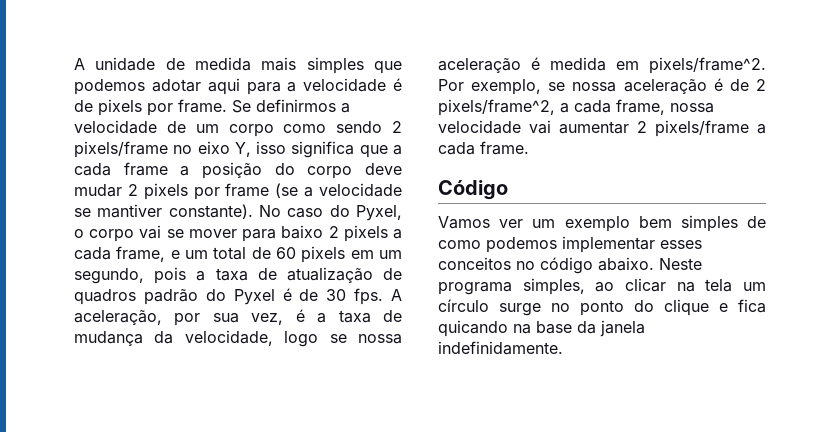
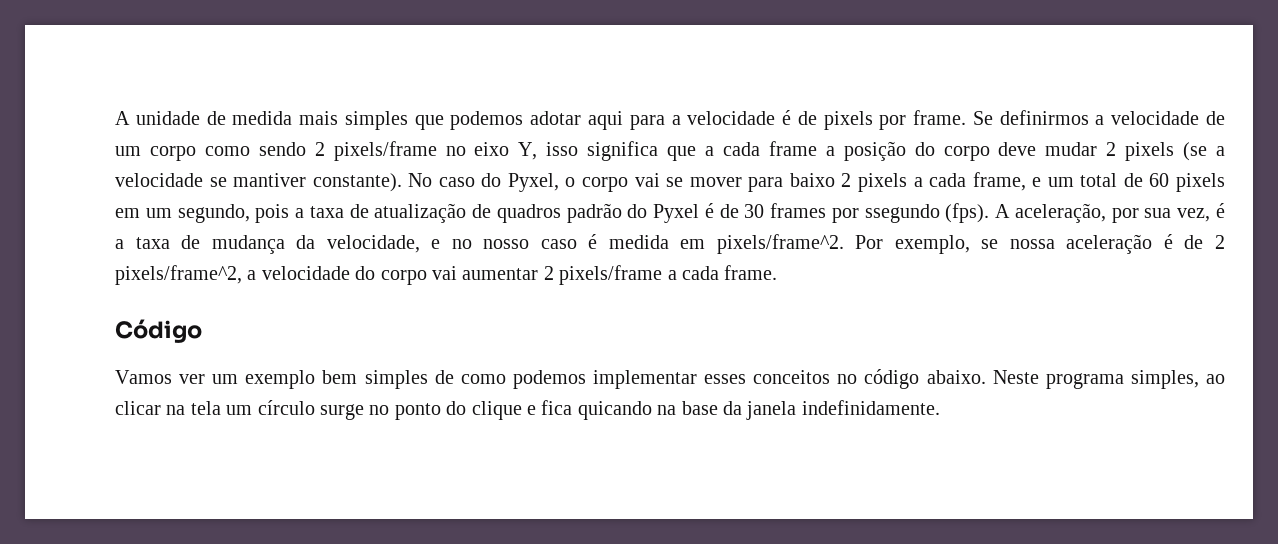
[193,183,270,200] por frame -> (1175, 151) none
[354,288,384,305] fps. -> [770,203,990,223] frames por ssegundo (fps).
[284,331,402,347] [438,58,521,73] logo se nossa aceleração -> [431,239,577,249] e no nosso caso
[574,99,714,115] [438,120,521,134] cada frame, nossa velocidade -> [261,266,427,285] velocidade do corpo

